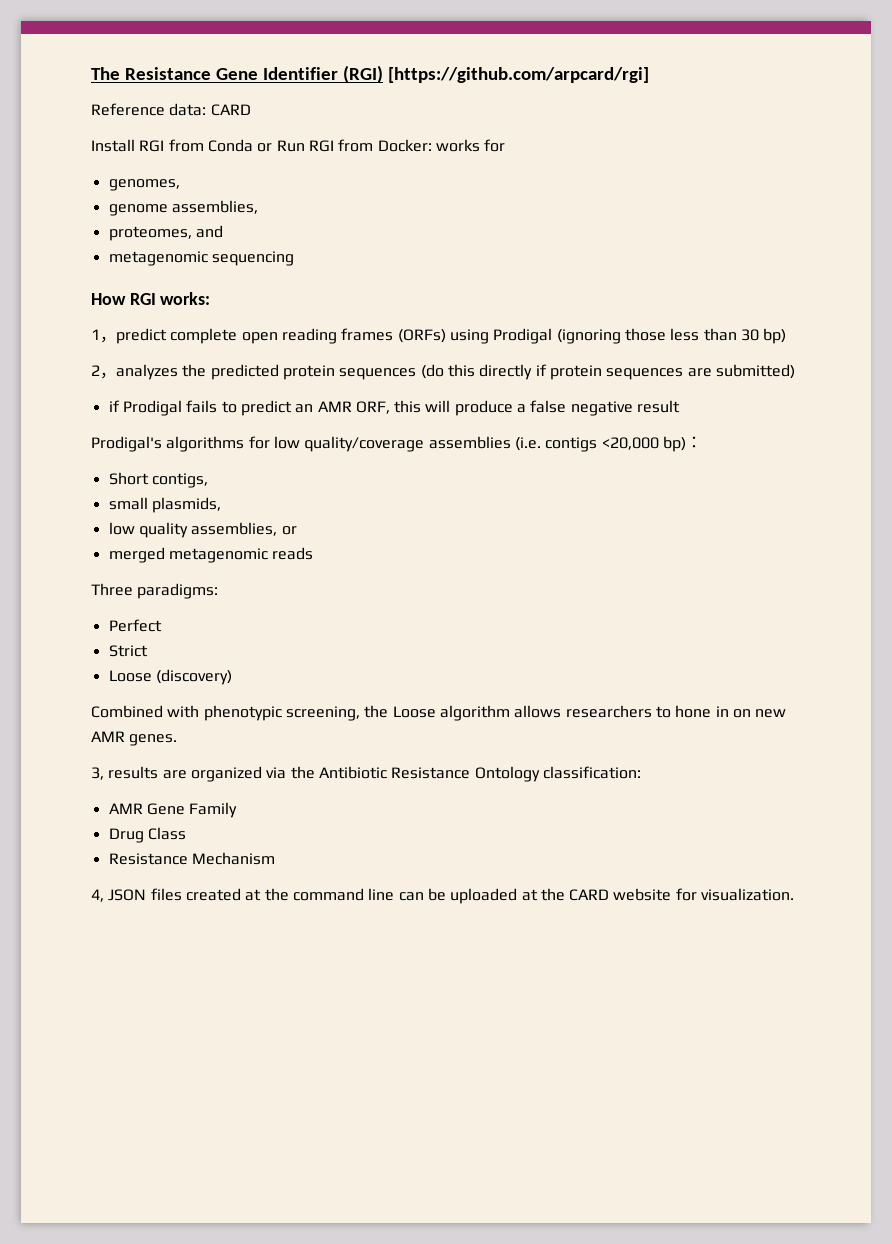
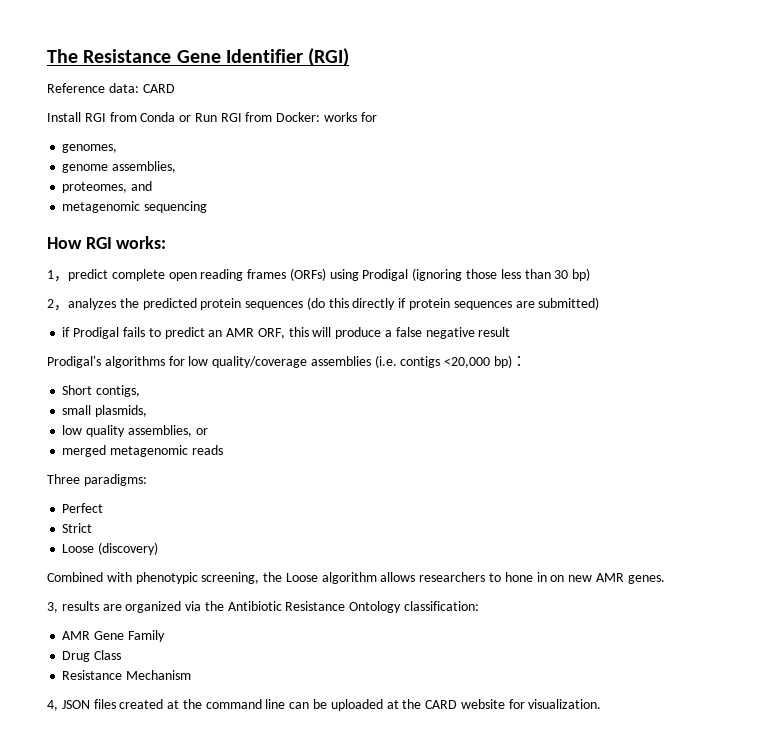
[387,67,649,83] [https://github.com/arpcard/rgi] -> (350, 57) none

